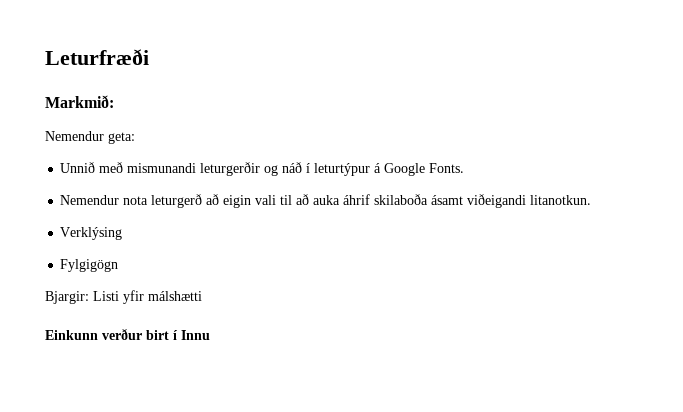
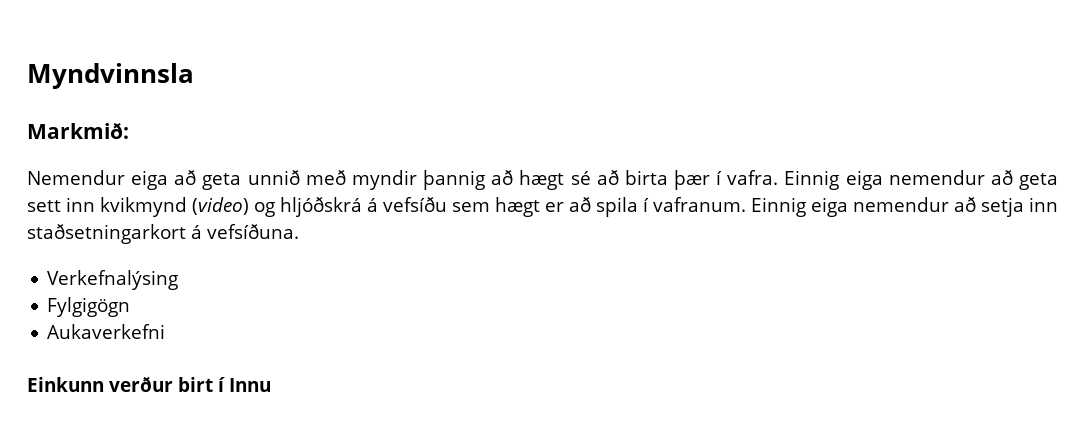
[45,49,149,65] Leturfræði -> [27,63,194,89] Myndvinnsla
[108,132,135,144] [60,162,465,176] [60,194,592,208] [60,227,123,240] [60,259,119,272] [45,290,202,304] geta: // Unnið með mismunandi leturgerðir og náð í leturtýpur á Google Fonts. // Nemendur nota leturgerð að eigin vali til að auka áhrif skilaboða ásamt viðeigandi litanotkun. // Verklýsing // Fylgigögn // Bjargir: Listi yfir málshætti -> [131,170,1058,190] [27,197,1058,217] [27,224,299,244] [47,270,179,290] [47,297,131,317] [47,324,166,339] eiga að geta unnið með myndir þannig að hægt sé að birta þær í vafra. Einnig eiga nemendur að geta sett inn kvikmynd (video) og hljóðskrá á vefsíðu sem hægt er að spila í vafranum. Einnig eiga nemendur að setja inn staðsetningarkort á vefsíðuna. // Verkefnalýsing // Fylgigögn // Aukaverkefni

